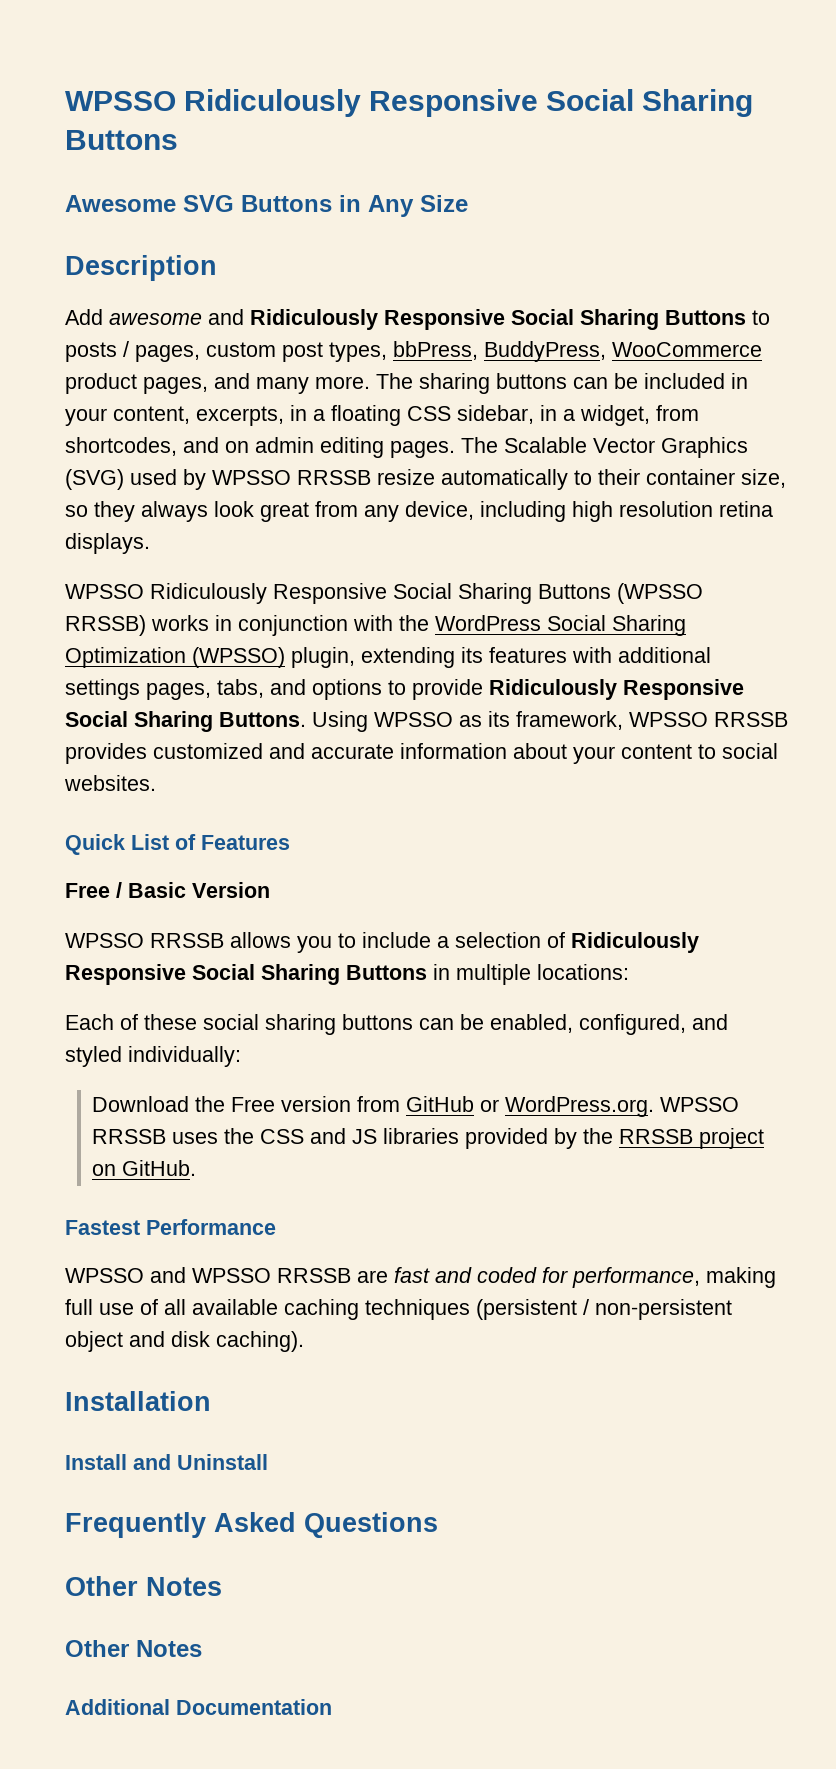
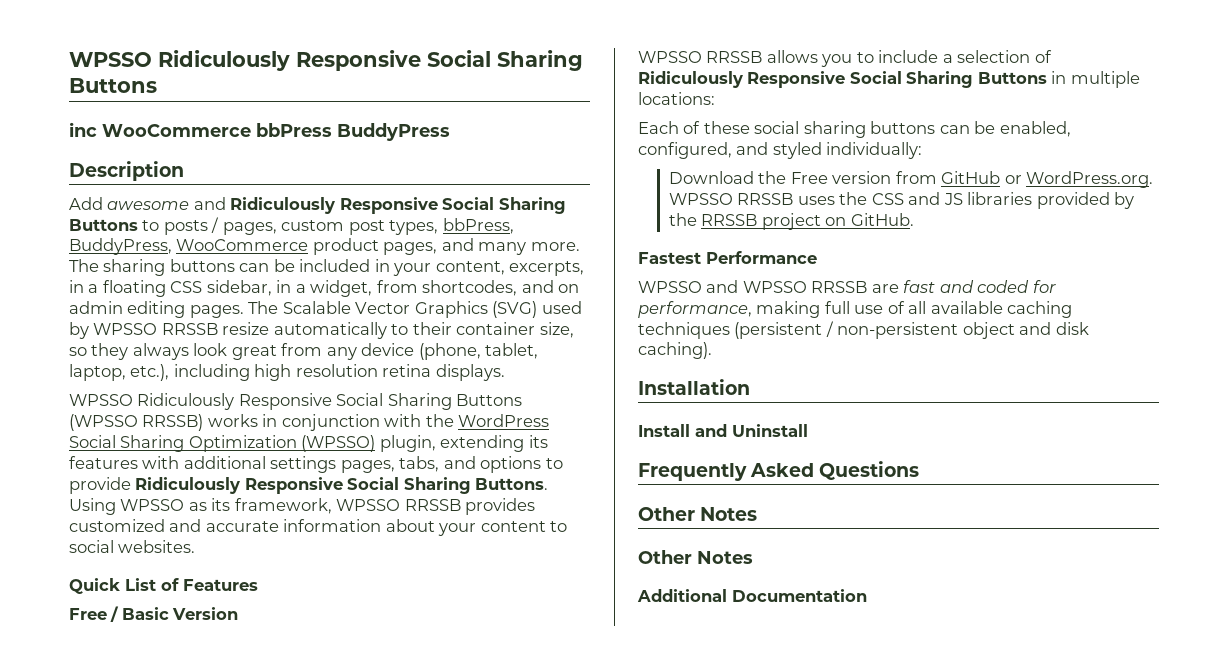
[65,195,468,217] Awesome SVG Buttons in Any Size -> [69,122,450,141] inc WooCommerce bbPress BuddyPress
[405,501,474,520] device, -> [361,343,539,360] [69,364,170,381] device (phone, tablet, laptop, etc.),

